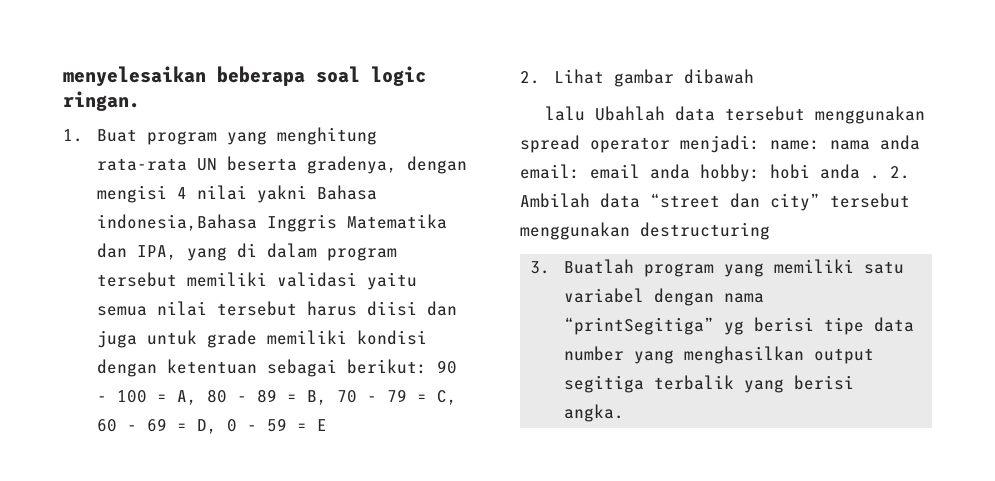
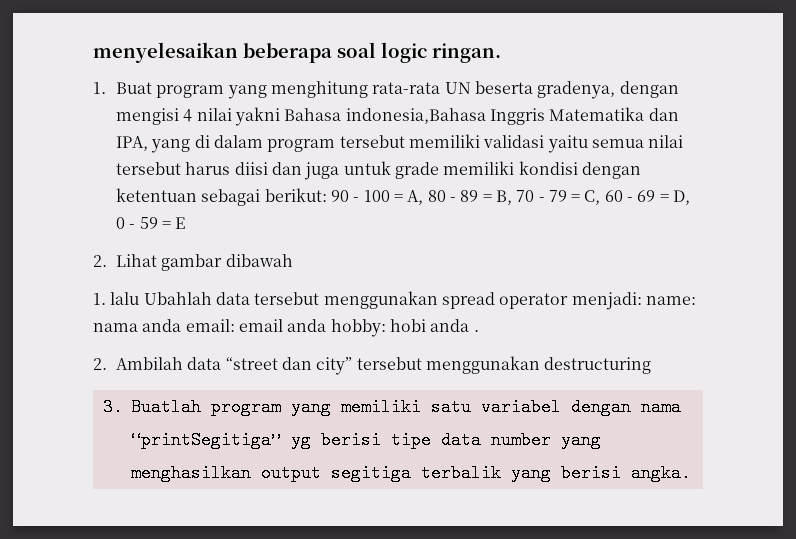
(754, 76) none -> [93,293,106,305] 1.
(880, 177) none -> (479, 331) //

